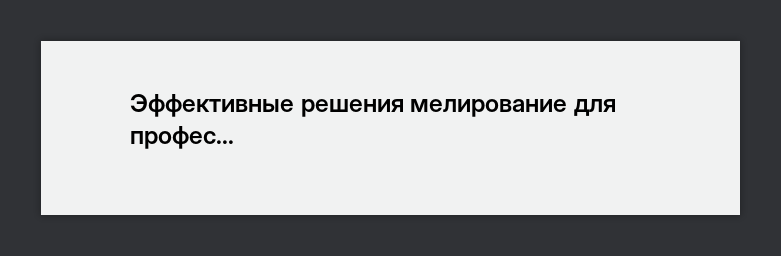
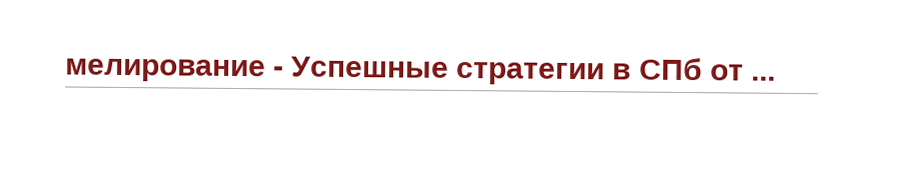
[130,94,616,117] [130,126,234,149] Эффективные решения мелирование для профес... -> [65,56,776,86] мелирование - Успешные стратегии в СПб от ...

